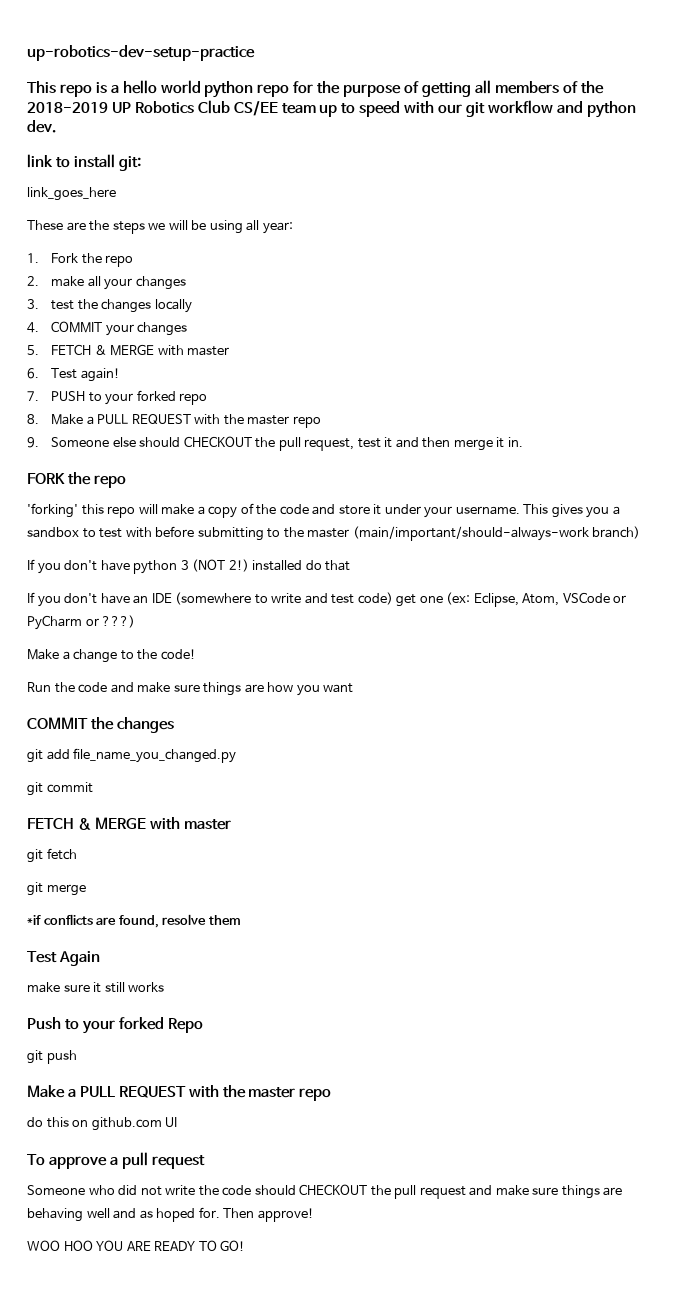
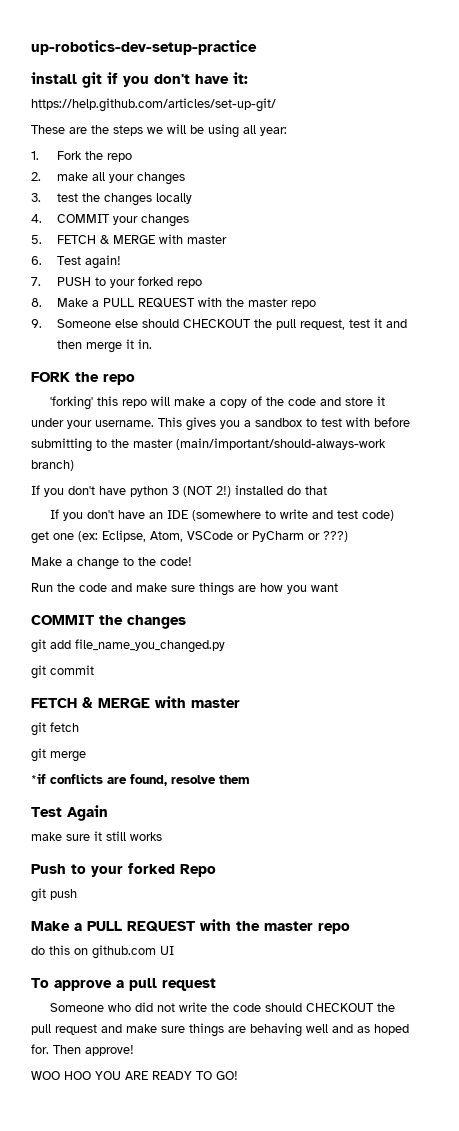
[27,80,604,98] [27,100,636,118] [27,120,56,133] [27,154,141,171] [27,187,116,201] This repo is a hello world python repo for the purpose of getting all members of the 2018-2019 UP Robotics Club CS/EE team up to speed with our git workflow and python dev. // link to install git: // link_goes_here -> [31,72,248,88] [31,98,276,112] install git if you don't have it: // https://help.github.com/articles/set-up-git/

